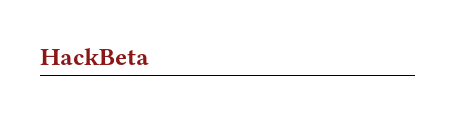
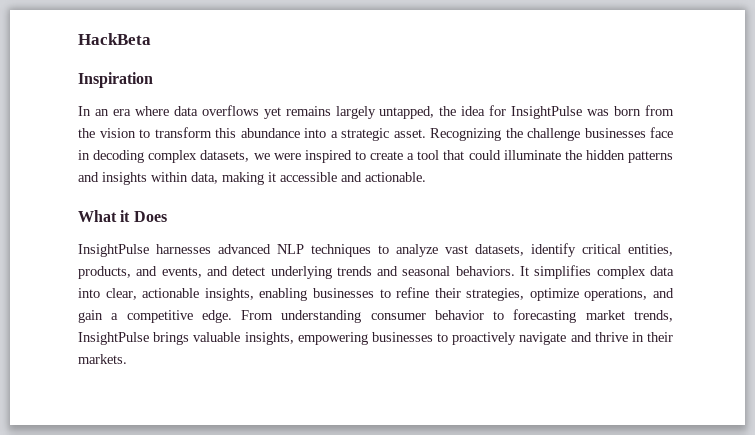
(149, 56) none -> [78,72,153,88] [78,105,674,119] [78,127,673,141] [78,150,673,163] [78,172,426,185] [78,210,167,222] [78,243,673,257] [78,265,674,279] [78,287,674,301] [78,309,673,323] [78,332,673,345] [78,354,127,364] // Inspiration // In an era where data overflows yet remains largely untapped, the idea for InsightPulse was born from the vision to transform this abundance into a strategic asset. Recognizing the challenge businesses face in decoding complex datasets, we were inspired to create a tool that could illuminate the hidden patterns and insights within data, making it accessible and actionable. // What it Does // InsightPulse harnesses advanced NLP techniques to analyze vast datasets, identify critical entities, products, and events, and detect underlying trends and seasonal behaviors. It simplifies complex data into clear, actionable insights, enabling businesses to refine their strategies, optimize operations, and gain a competitive edge. From understanding consumer behavior to forecasting market trends, InsightPulse brings valuable insights, empowering businesses to proactively navigate and thrive in their markets.

